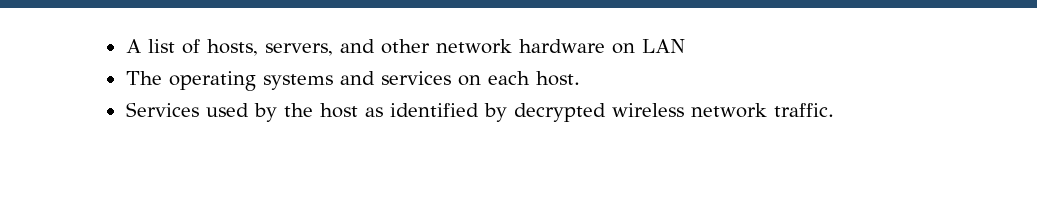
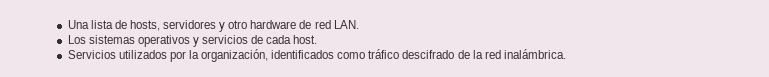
[125,39,685,56] [125,71,580,91] [125,102,834,122] A list of hosts, servers, and other network hardware on LAN // The operating systems and services on each host. // Services used by the host as identified by decrypted wireless network traffic. -> [67,20,359,32] [67,35,318,47] [67,49,566,62] Una lista de hosts, servidores y otro hardware de red LAN. // Los sistemas operativos y servicios de cada host. // Servicios utilizados por la organización, identificados como tráfico descifrado de la red inalámbrica.

